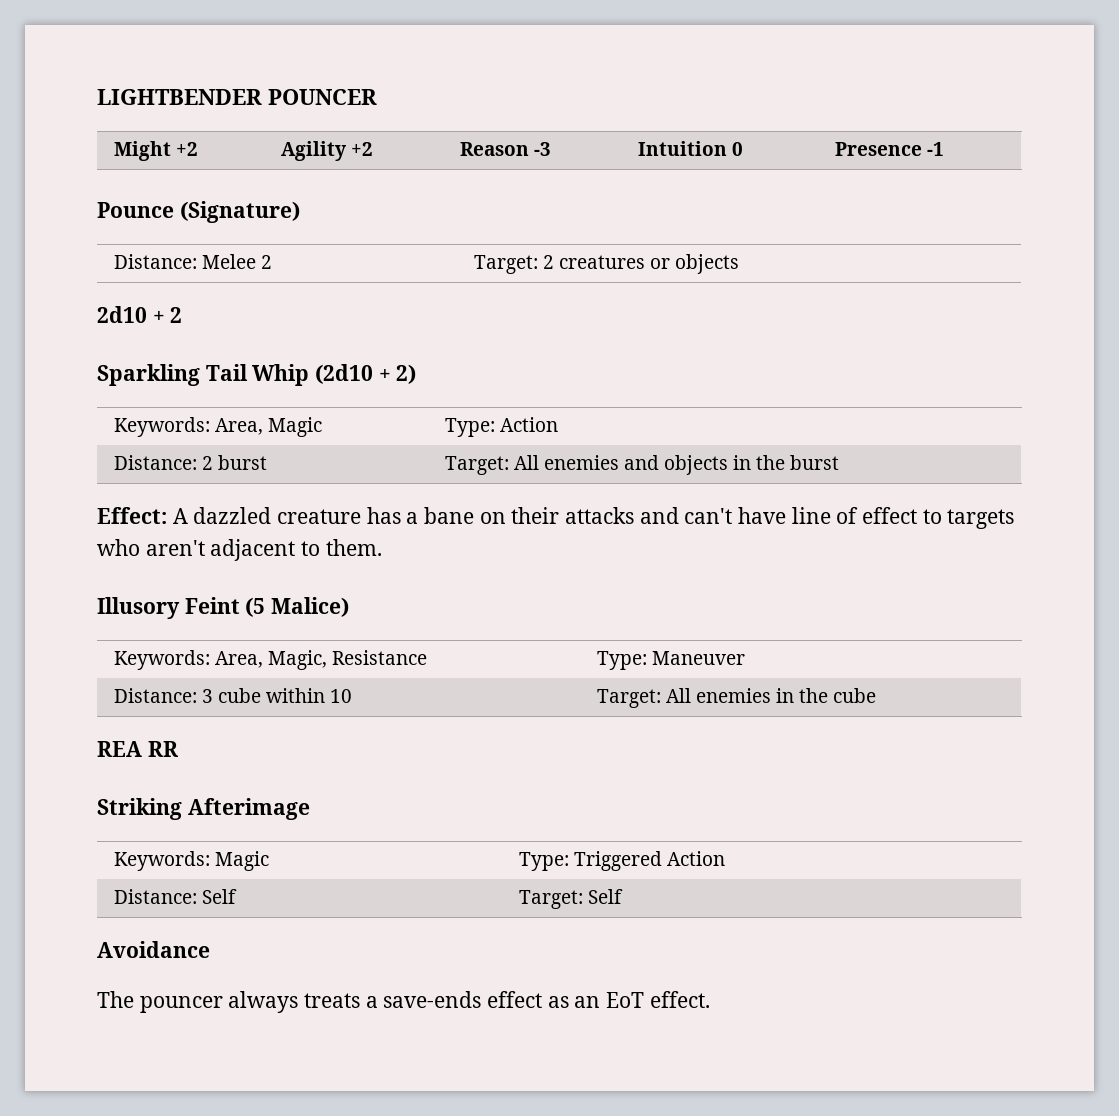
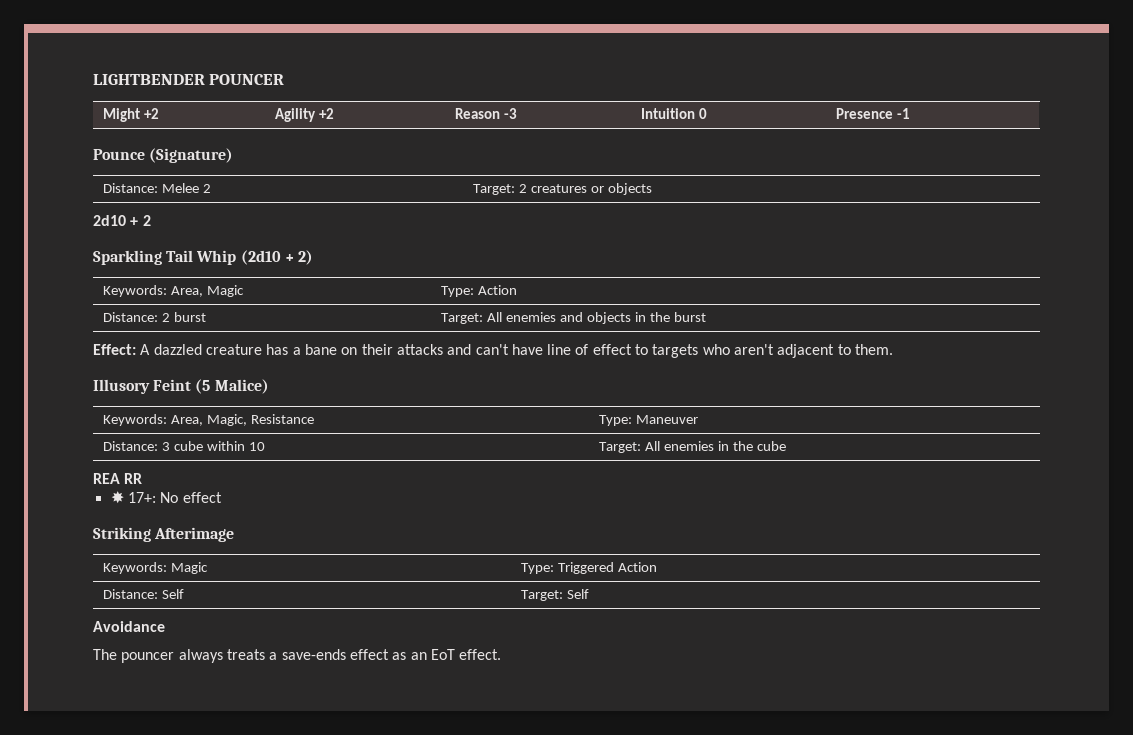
(178, 749) none -> [110,491,222,504] // ✸ 17+: No effect

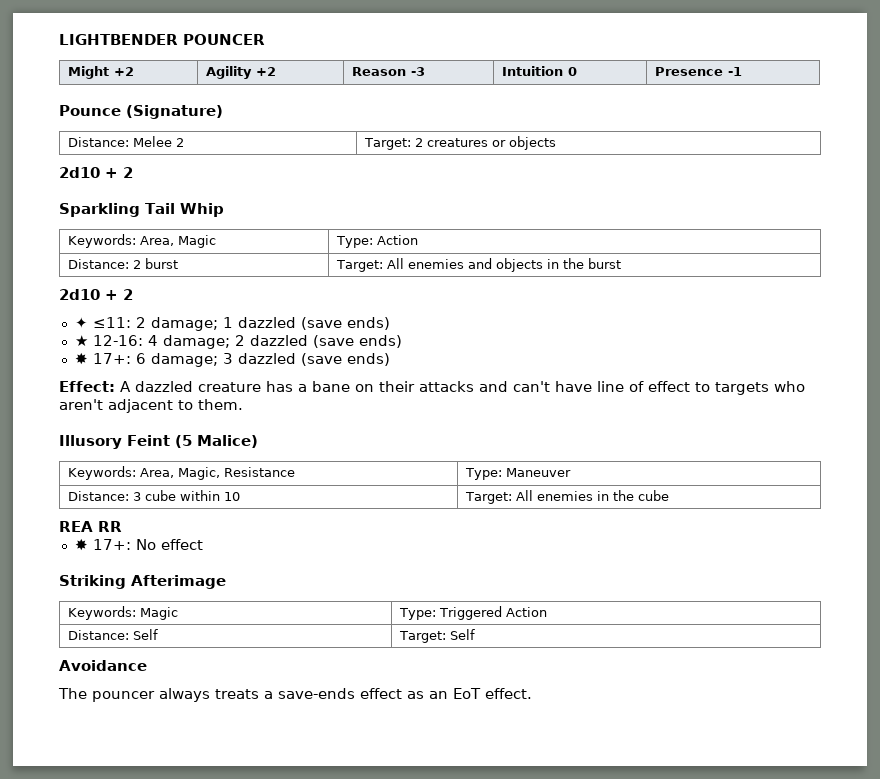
[240,250,313,265] (2d10 + 2) -> (224, 210) none
(706, 317) none -> [59,289,133,300] [74,316,390,331] [74,335,402,349] [74,352,390,367] // 2d10 + 2 // ✦ ≤11: 2 damage; 1 dazzled (save ends) // ★ 12-16: 4 damage; 2 dazzled (save ends) // ✸ 17+: 6 damage; 3 dazzled (save ends)

